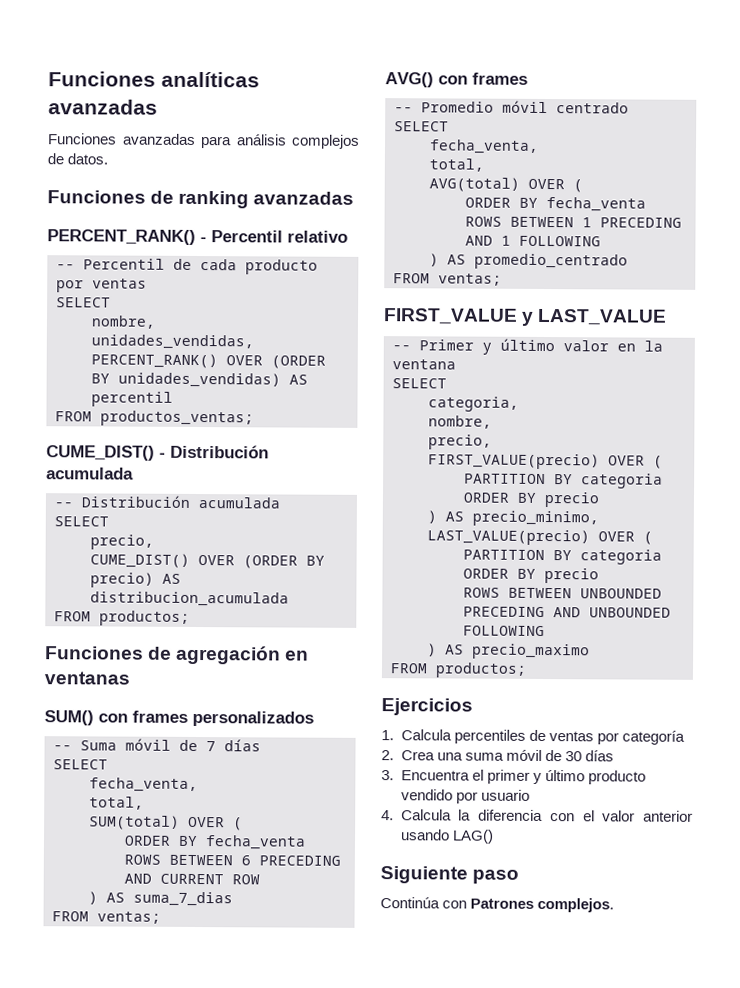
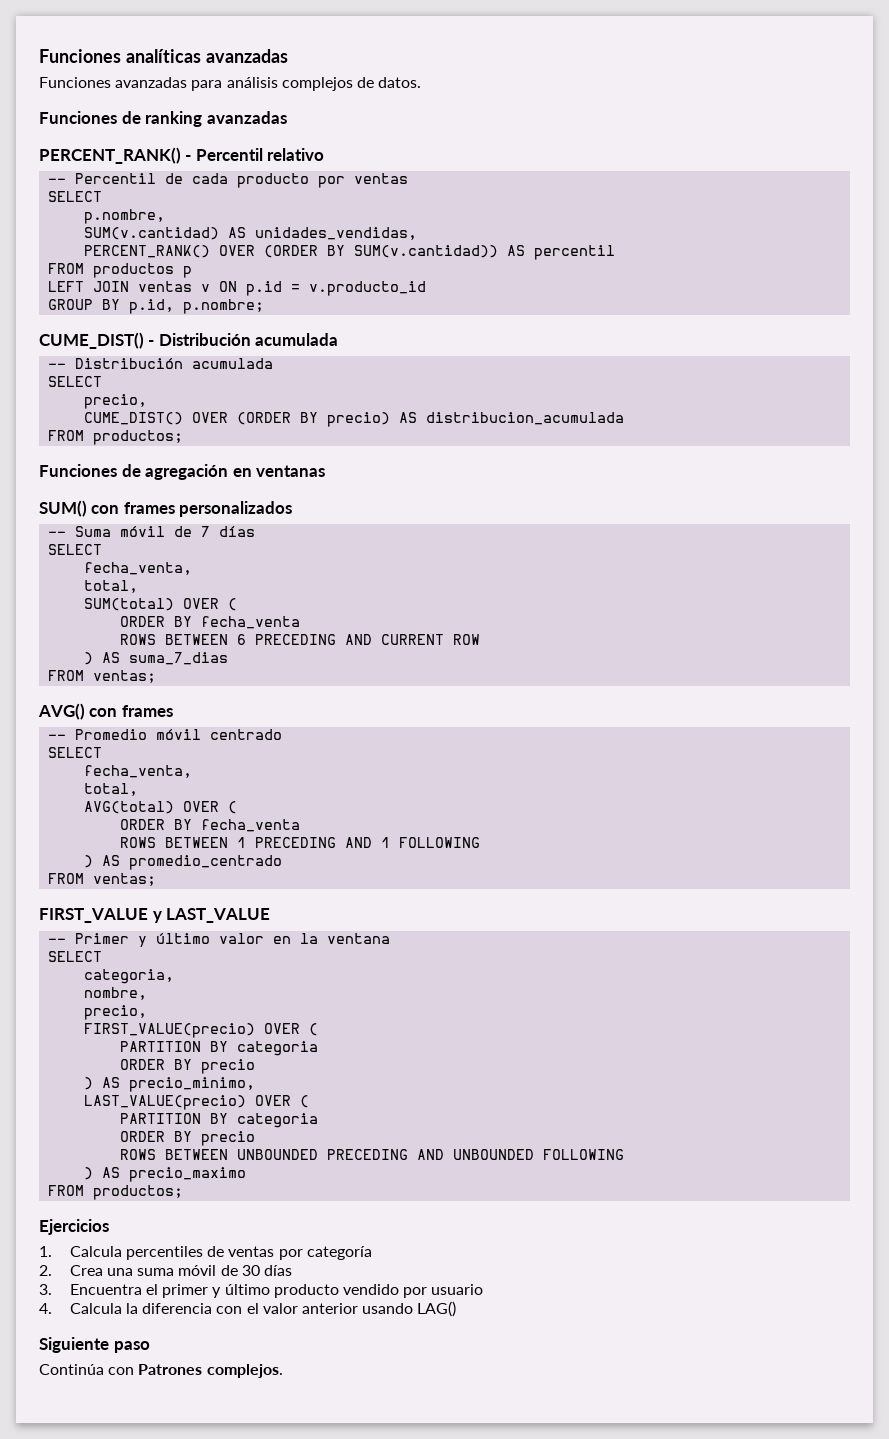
[91,315,156,329] nombre, // -> [84,209,166,224] [84,227,247,240] p.nombre, // SUM(v.cantidad) AS
[118,372,281,388] unidades_vendidas) -> [354,245,499,258] SUM(v.cantidad))
[100,410,254,427] productos_ventas; -> [93,263,193,278] [48,281,427,296] [48,299,265,314] productos p // LEFT JOIN ventas v ON p.id = v.producto_id // GROUP BY p.id, p.nombre;

